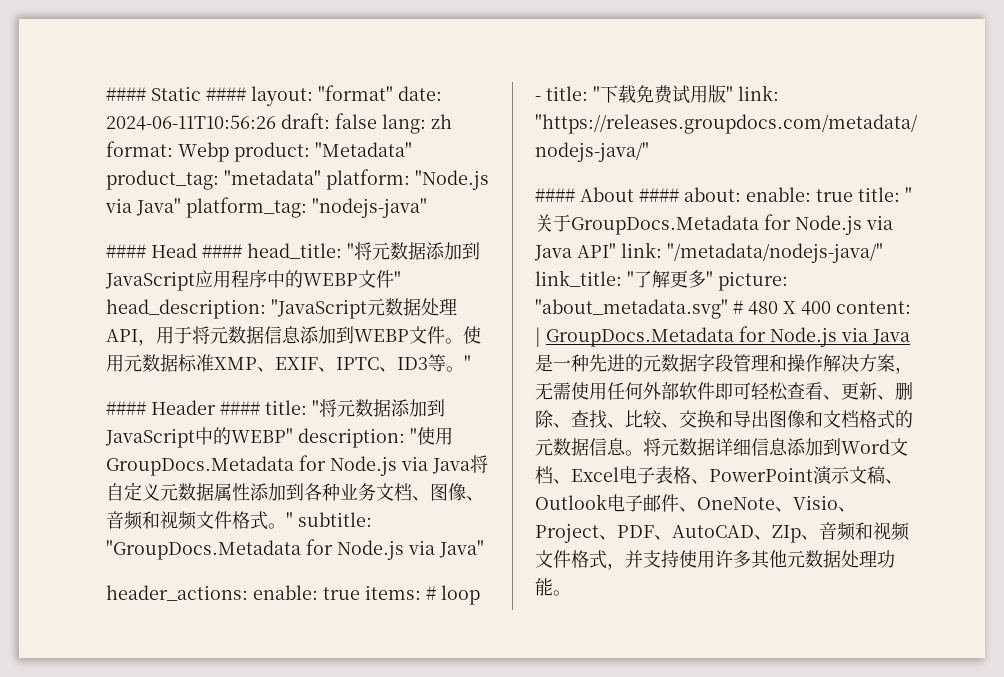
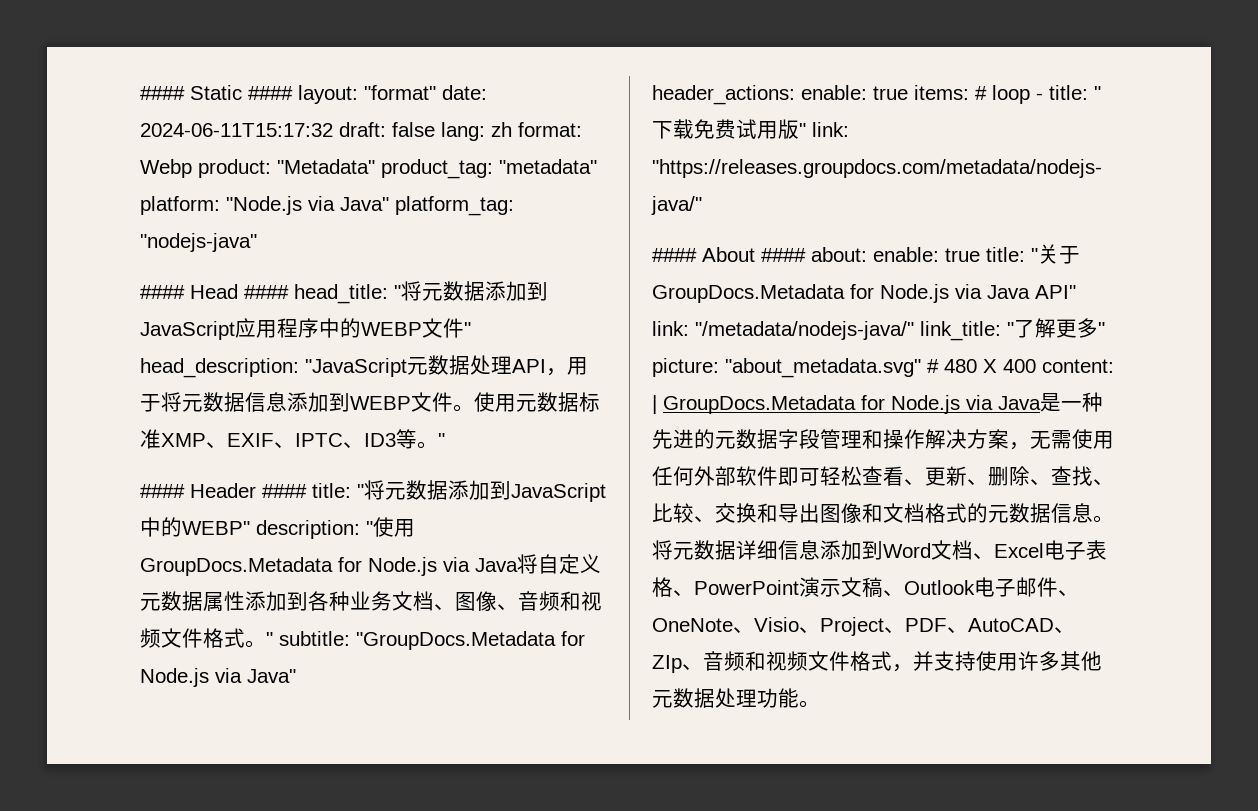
[106,115,276,130] 2024-06-11T10:56:26 -> [140,123,333,137] 2024-06-11T15:17:32

